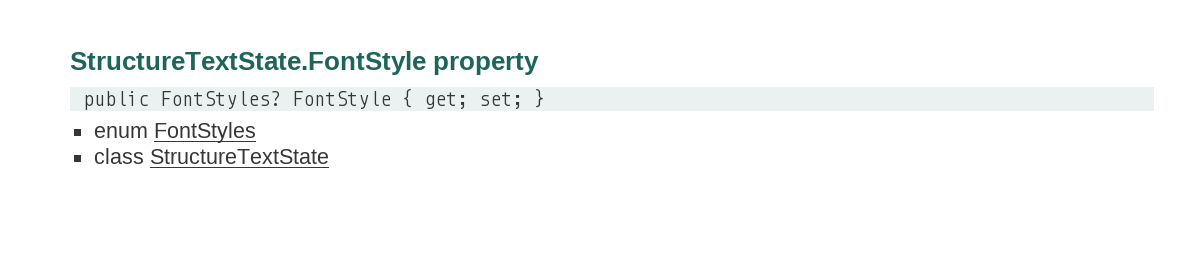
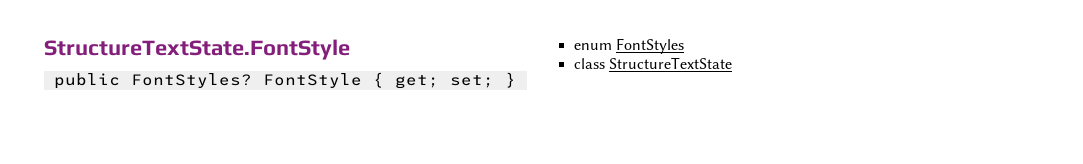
[433,53,540,75] property -> (350, 49) none

